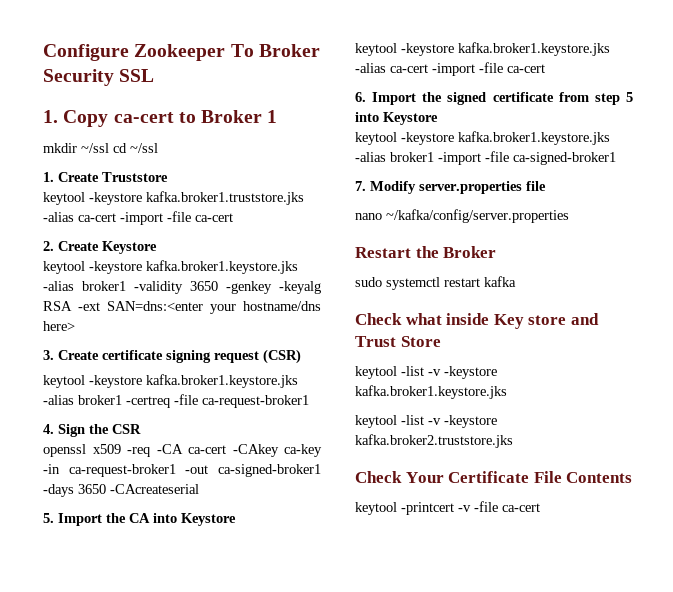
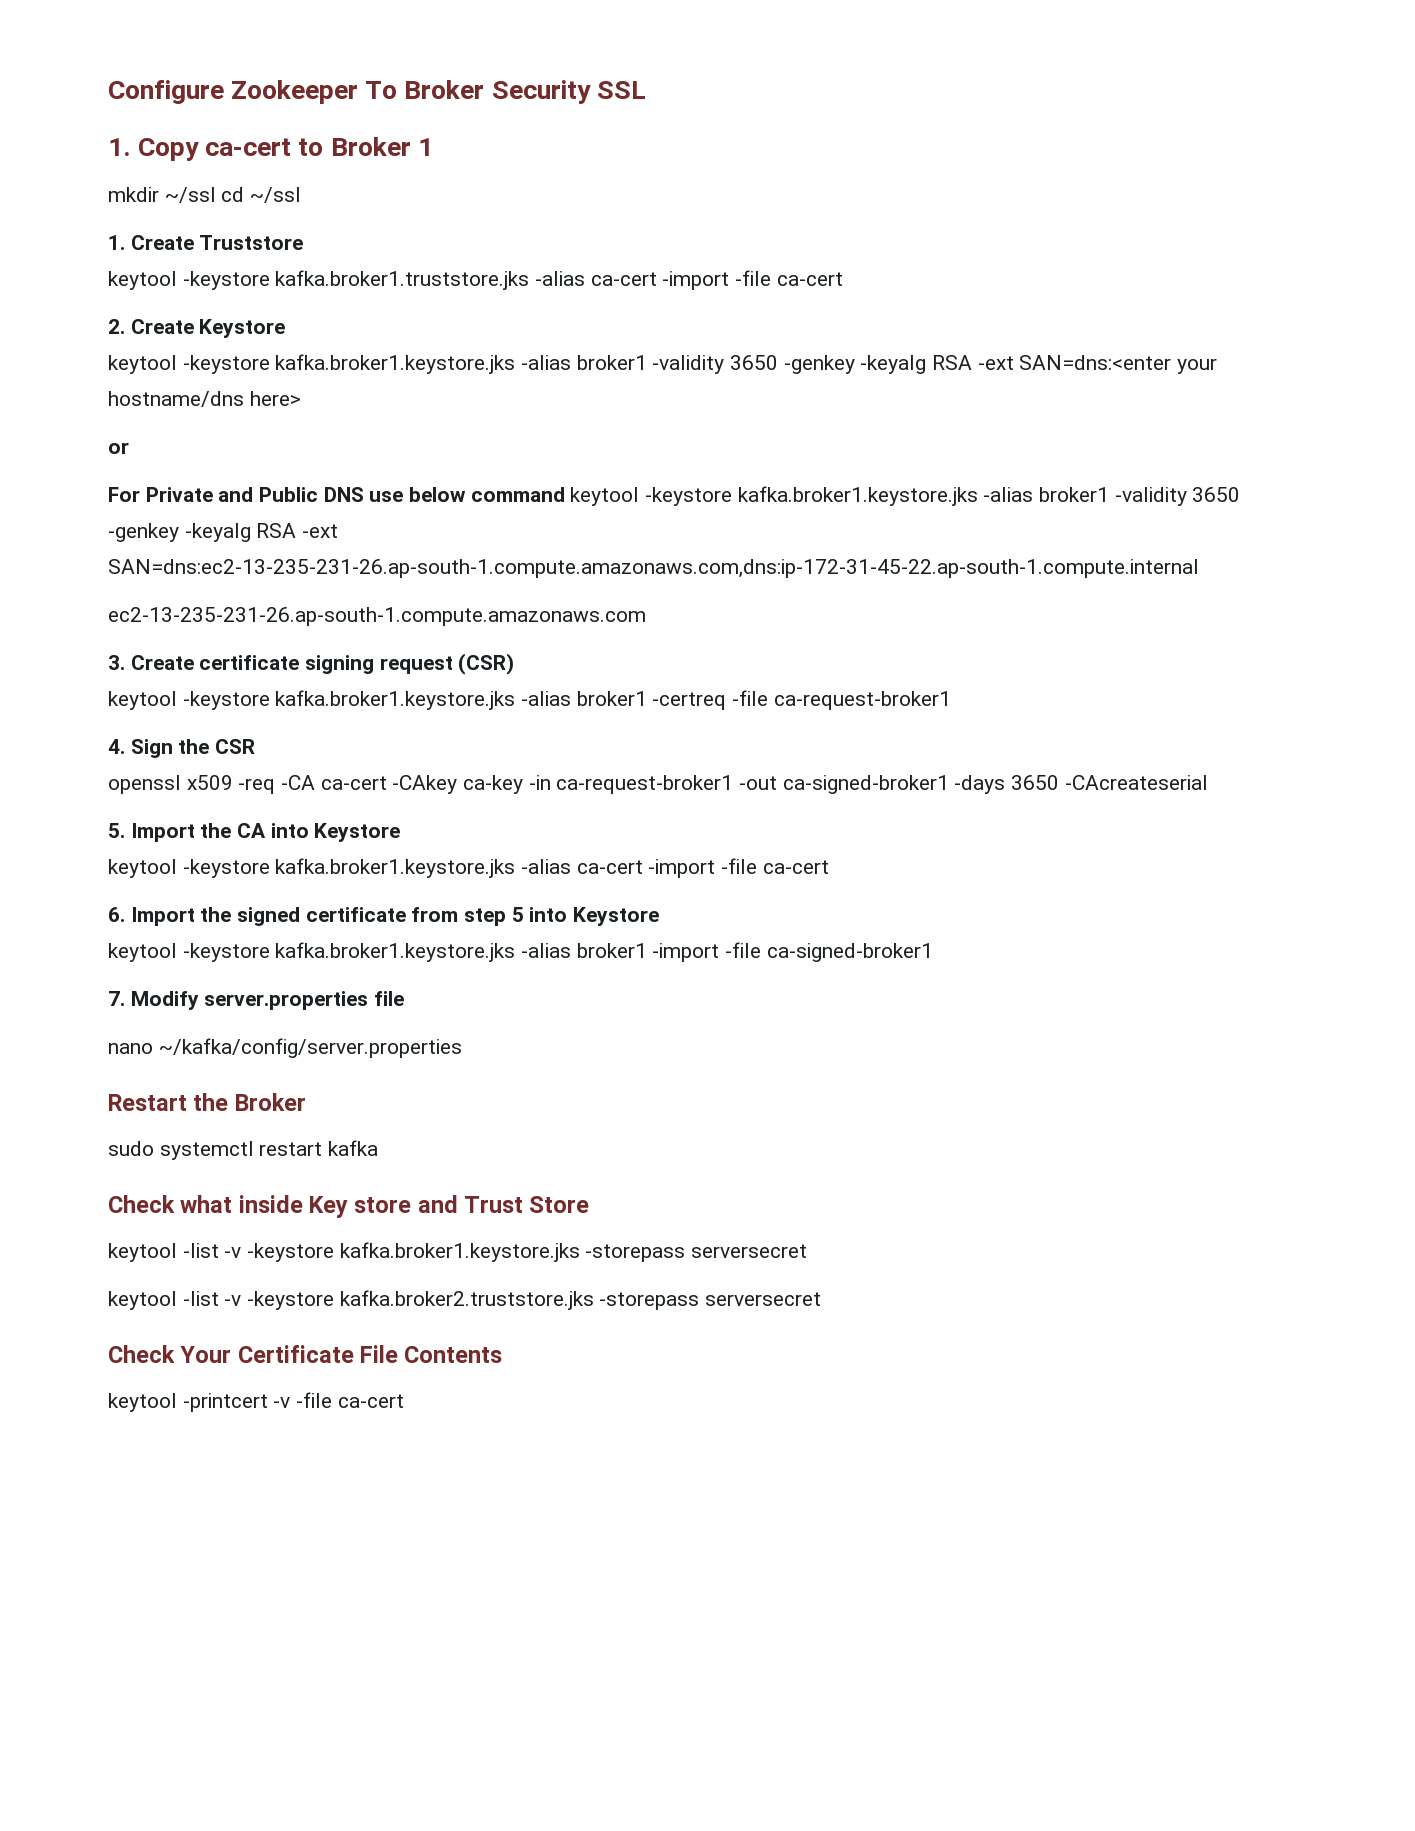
(75, 326) none -> [108,442,129,454] [108,486,1241,506] [108,523,339,542] [108,559,1199,578] [108,607,646,626] // or // For Private and Public DNS use below command keytool -keystore kafka.broker1.keystore.jks -alias broker1 -validity 3650 -genkey -keyalg RSA -ext SAN=dns:ec2-13-235-231-26.ap-south-1.compute.amazonaws.com,dns:ip-172-31-45-22.ap-south-1.compute.internal // ec2-13-235-231-26.ap-south-1.compute.amazonaws.com
(507, 392) none -> [585,1244,808,1262] -storepass serversecret
(513, 441) none -> [599,1292,822,1310] -storepass serversecret

